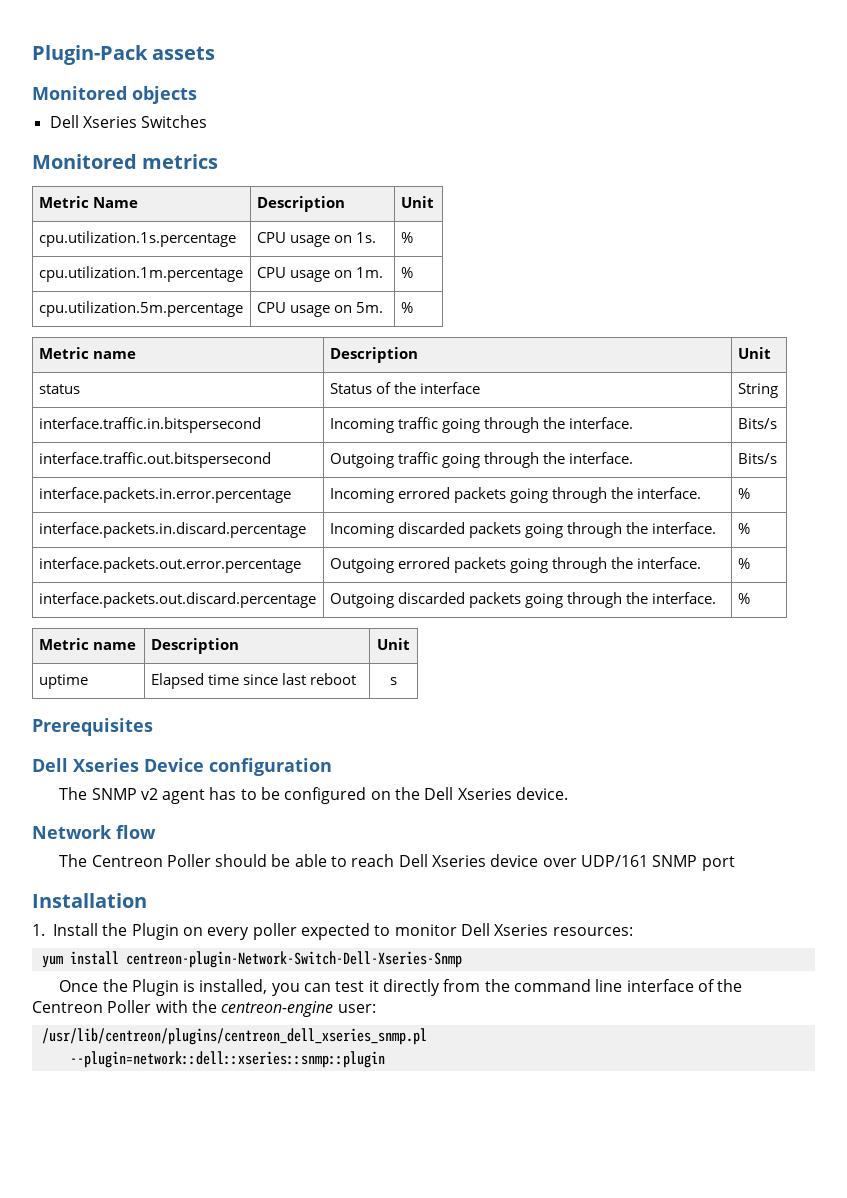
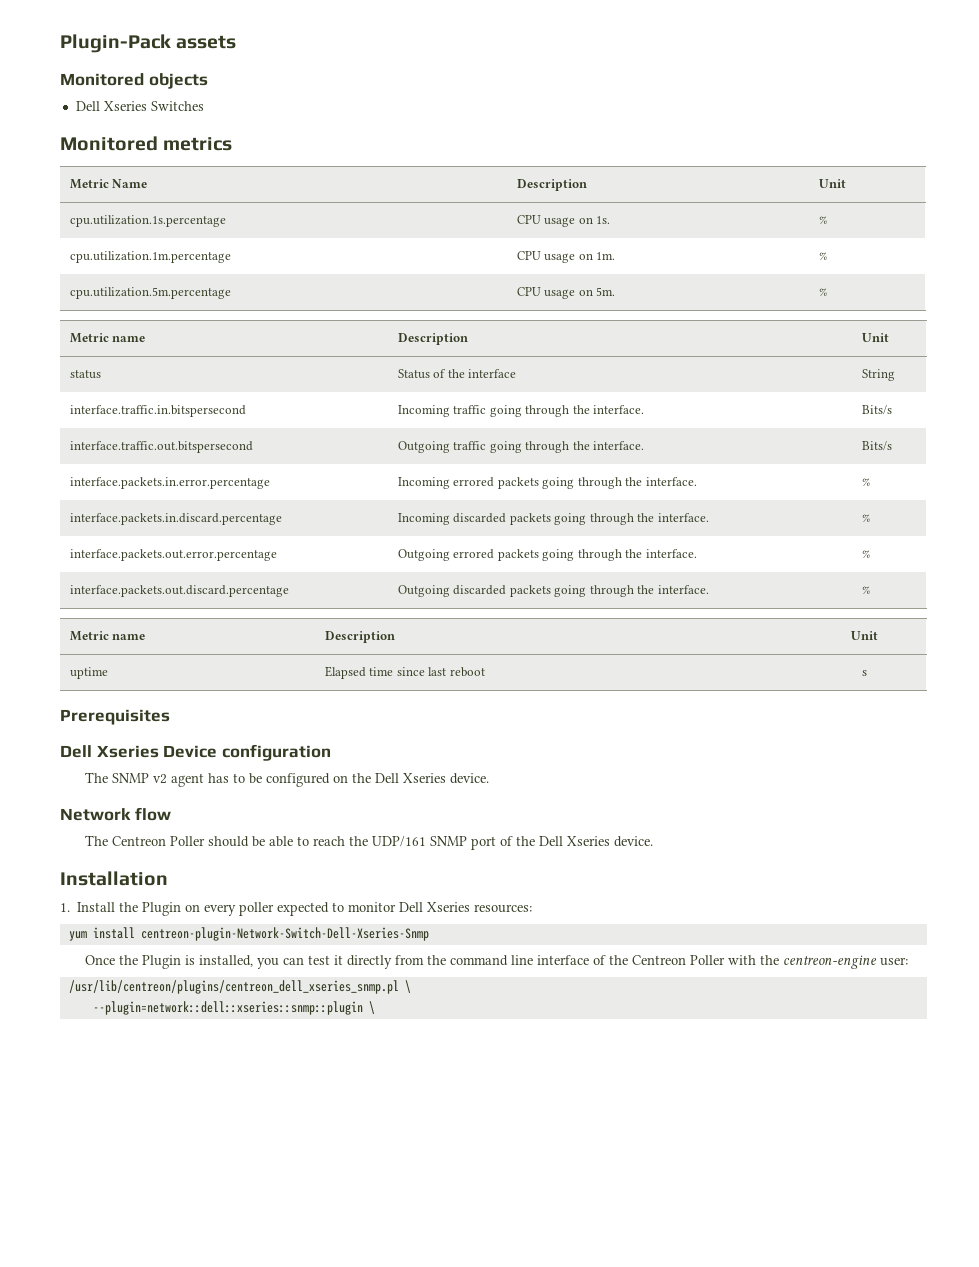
[398,854,577,867] Dell Xseries device over -> [349,836,369,846] the
(735, 863) none -> [500,836,654,847] of the Dell Xseries device.
(427, 1036) none -> [404,980,411,993] \
(385, 1059) none -> [368,1001,375,1014] \

